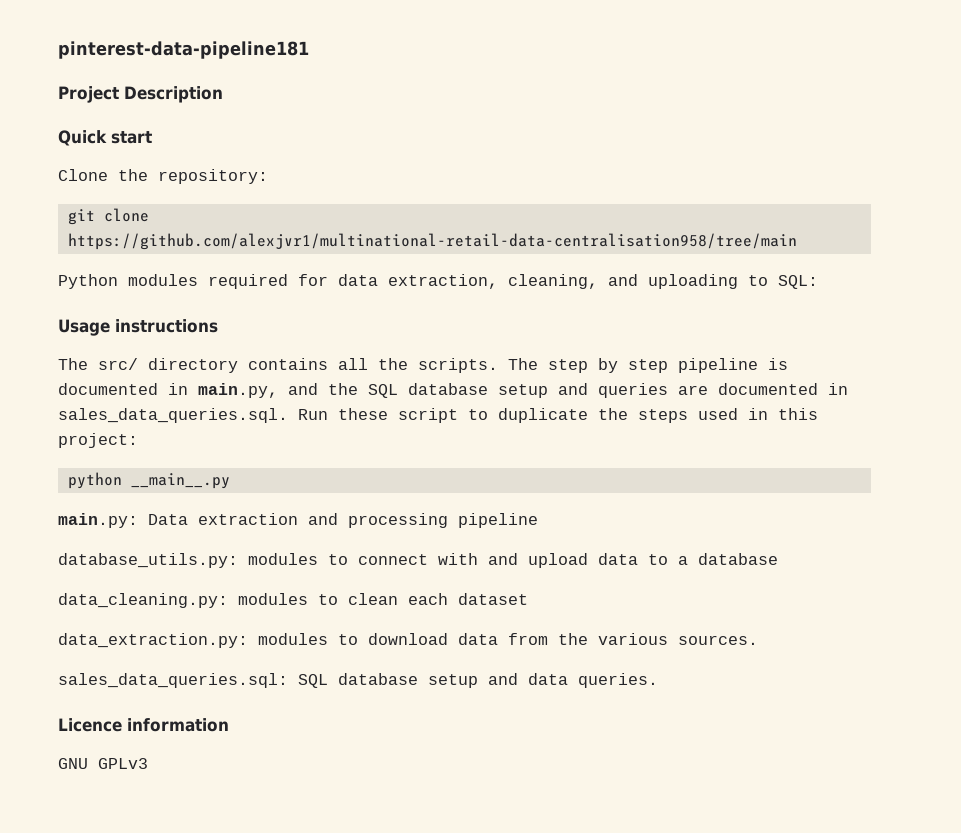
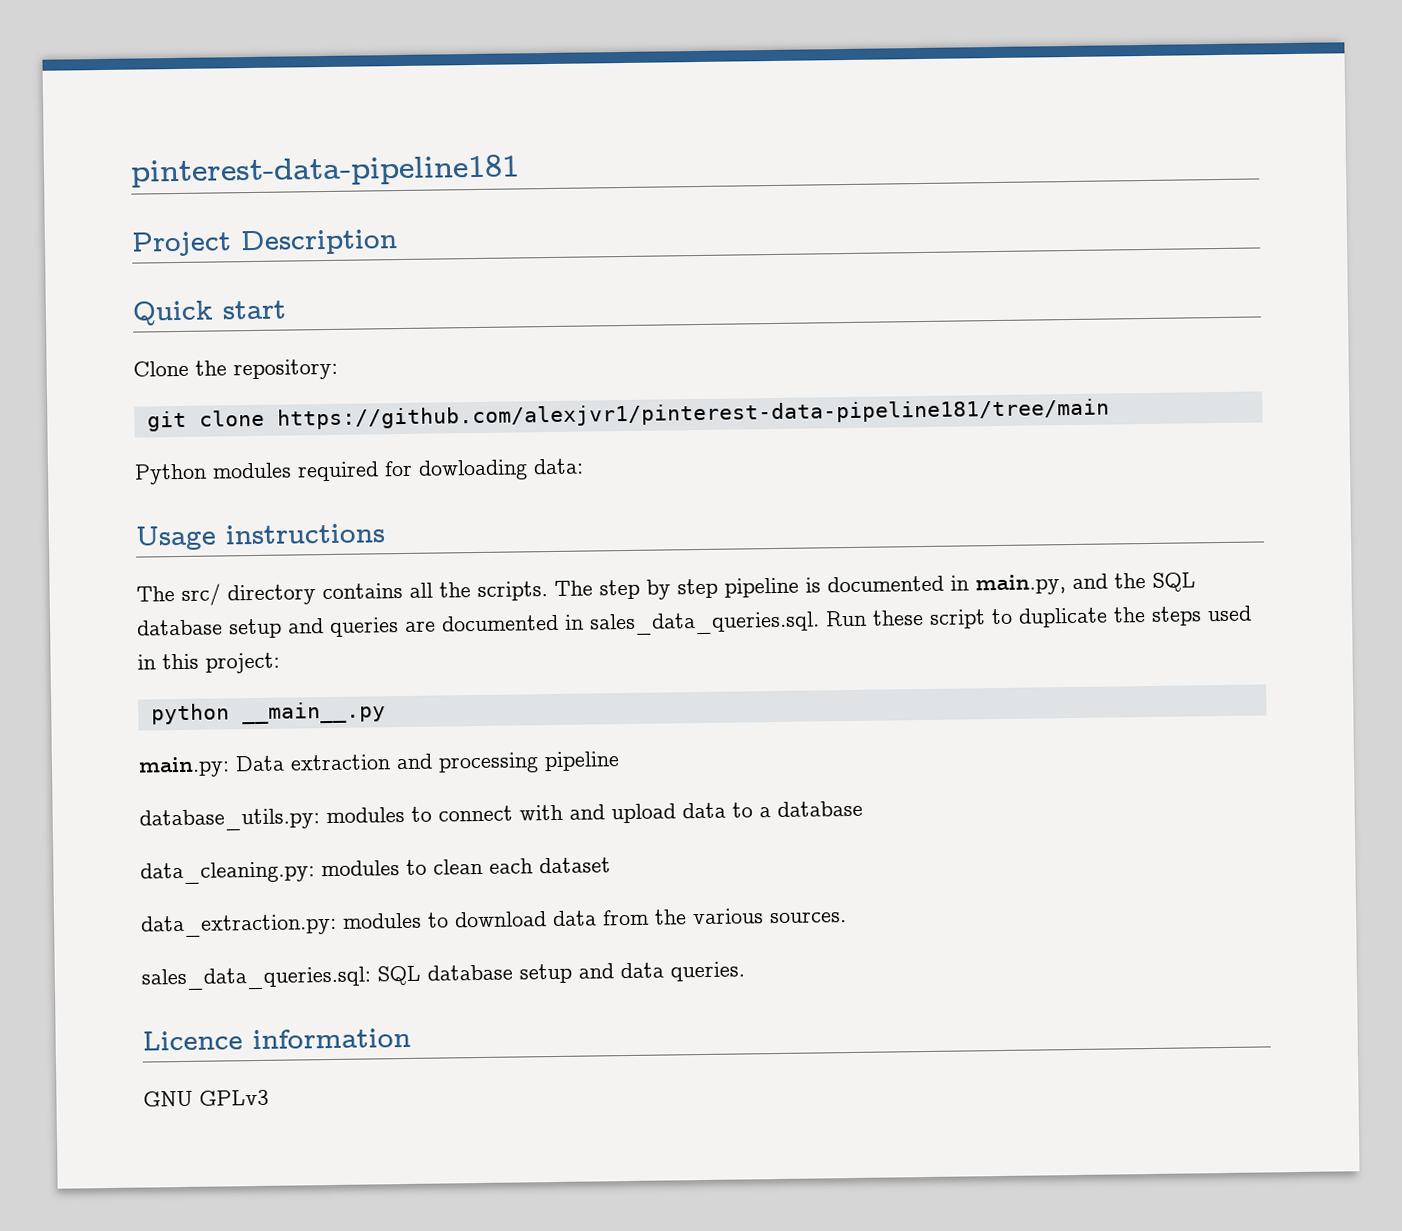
[67,233,797,250] https://github.com/alexjvr1/multinational-retail-data-centralisation958/tree/main -> [276,398,1110,430] https://github.com/alexjvr1/pinterest-data-pipeline181/tree/main
[338,274,818,289] data extraction, cleaning, and uploading to SQL: -> [418,458,584,481] dowloading data:

